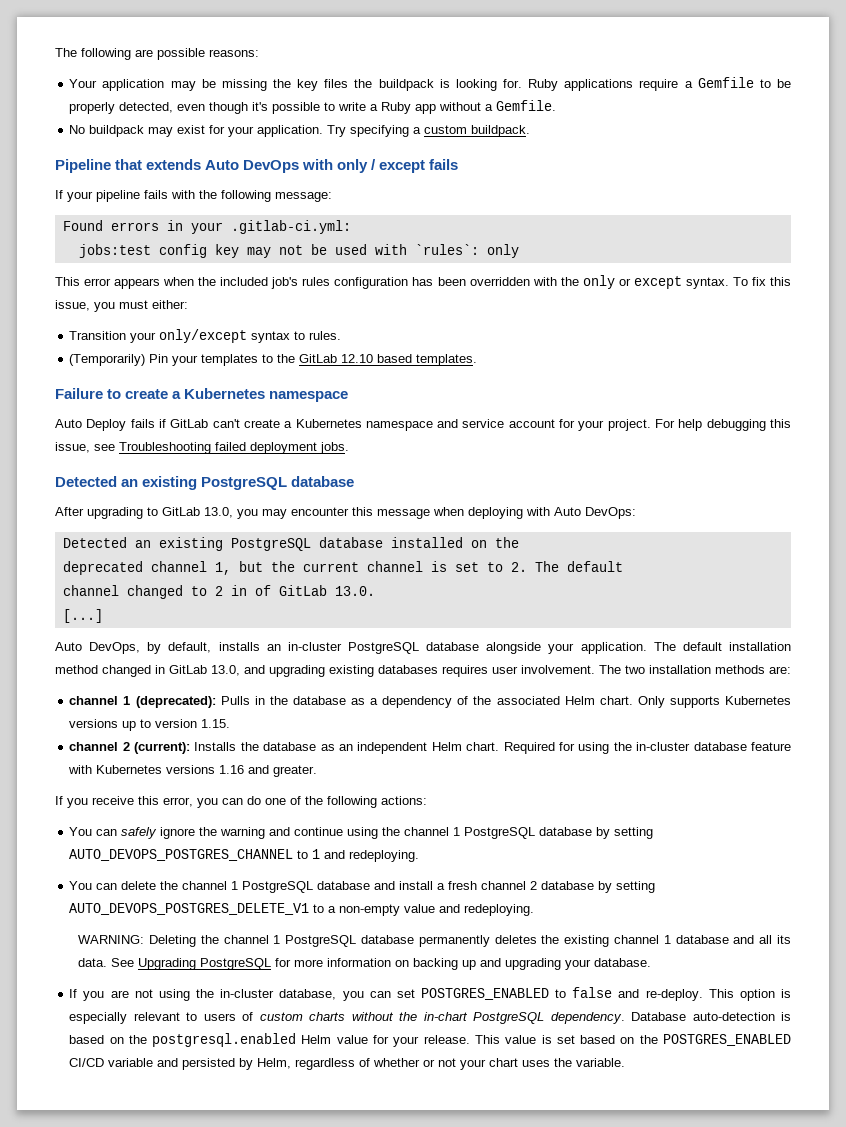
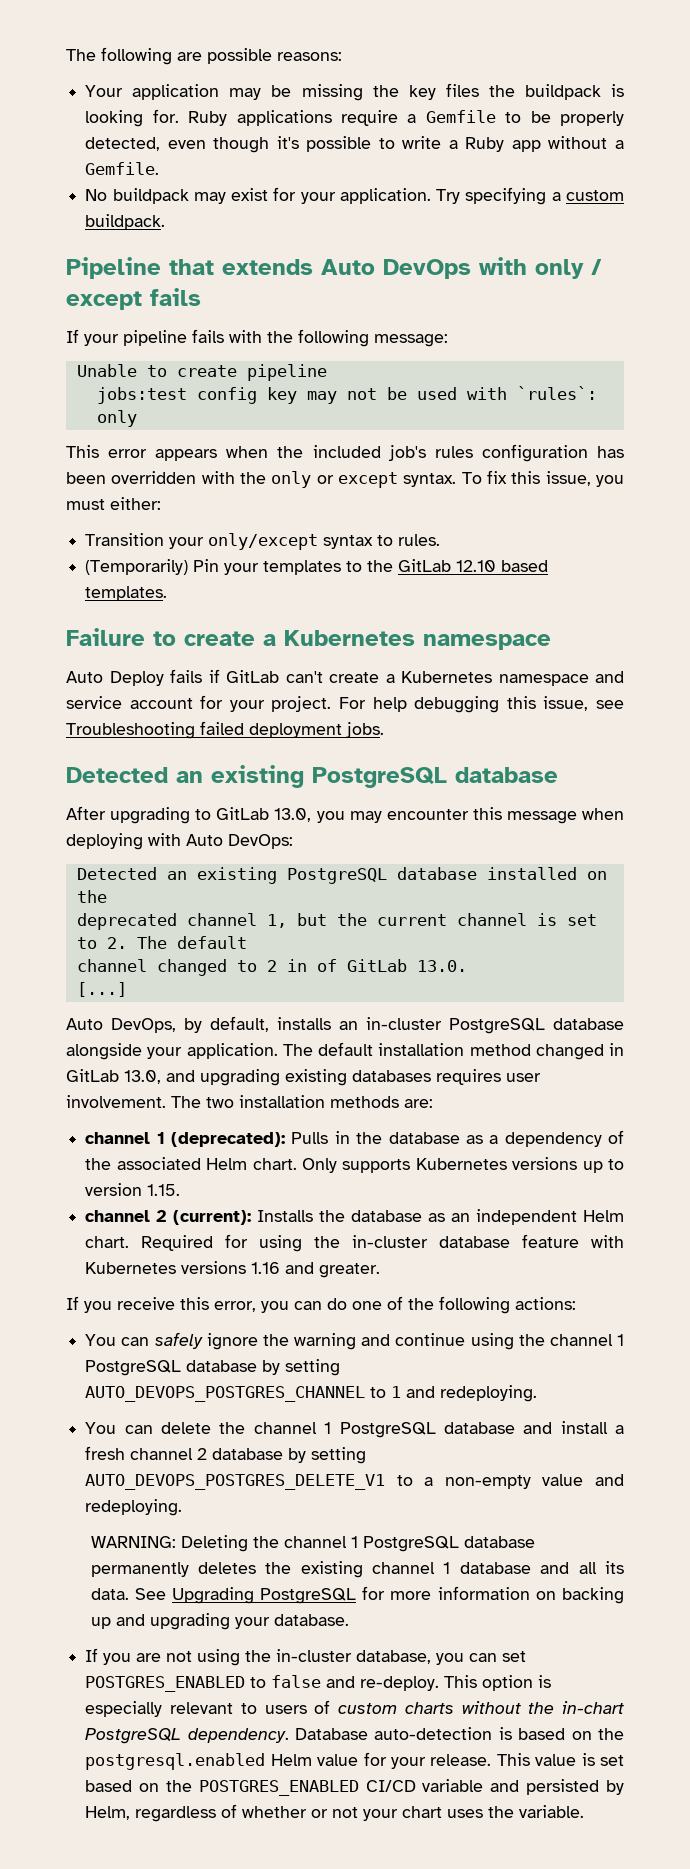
[62,220,351,234] Found errors in your .gitlab-ci.yml: -> [76,364,327,381] Unable to create pipeline

